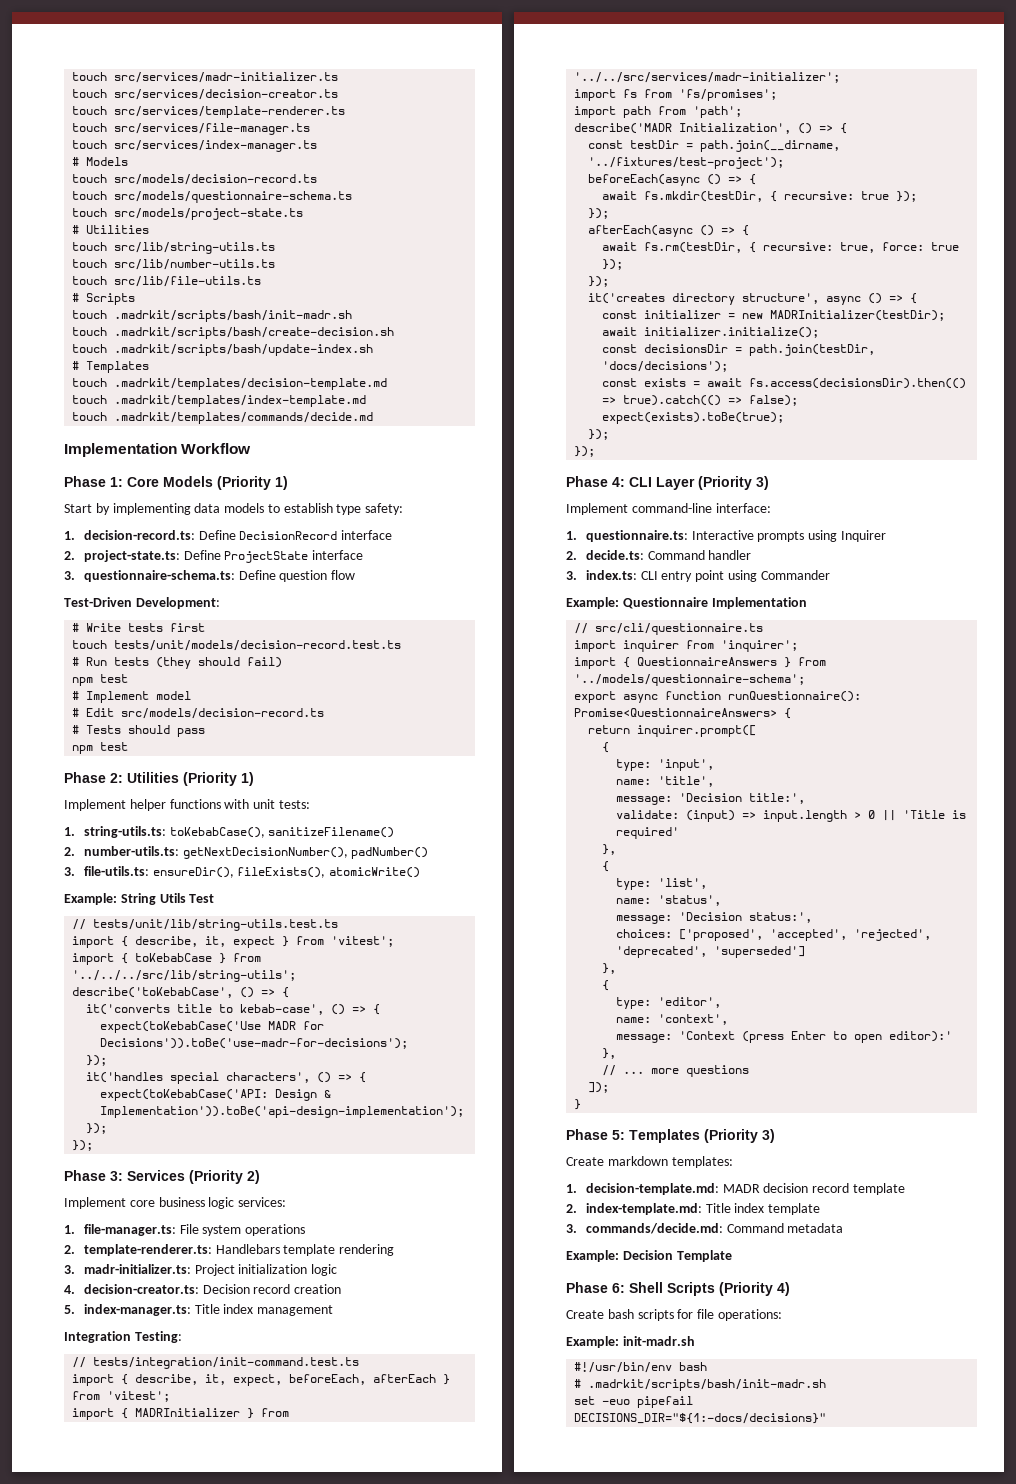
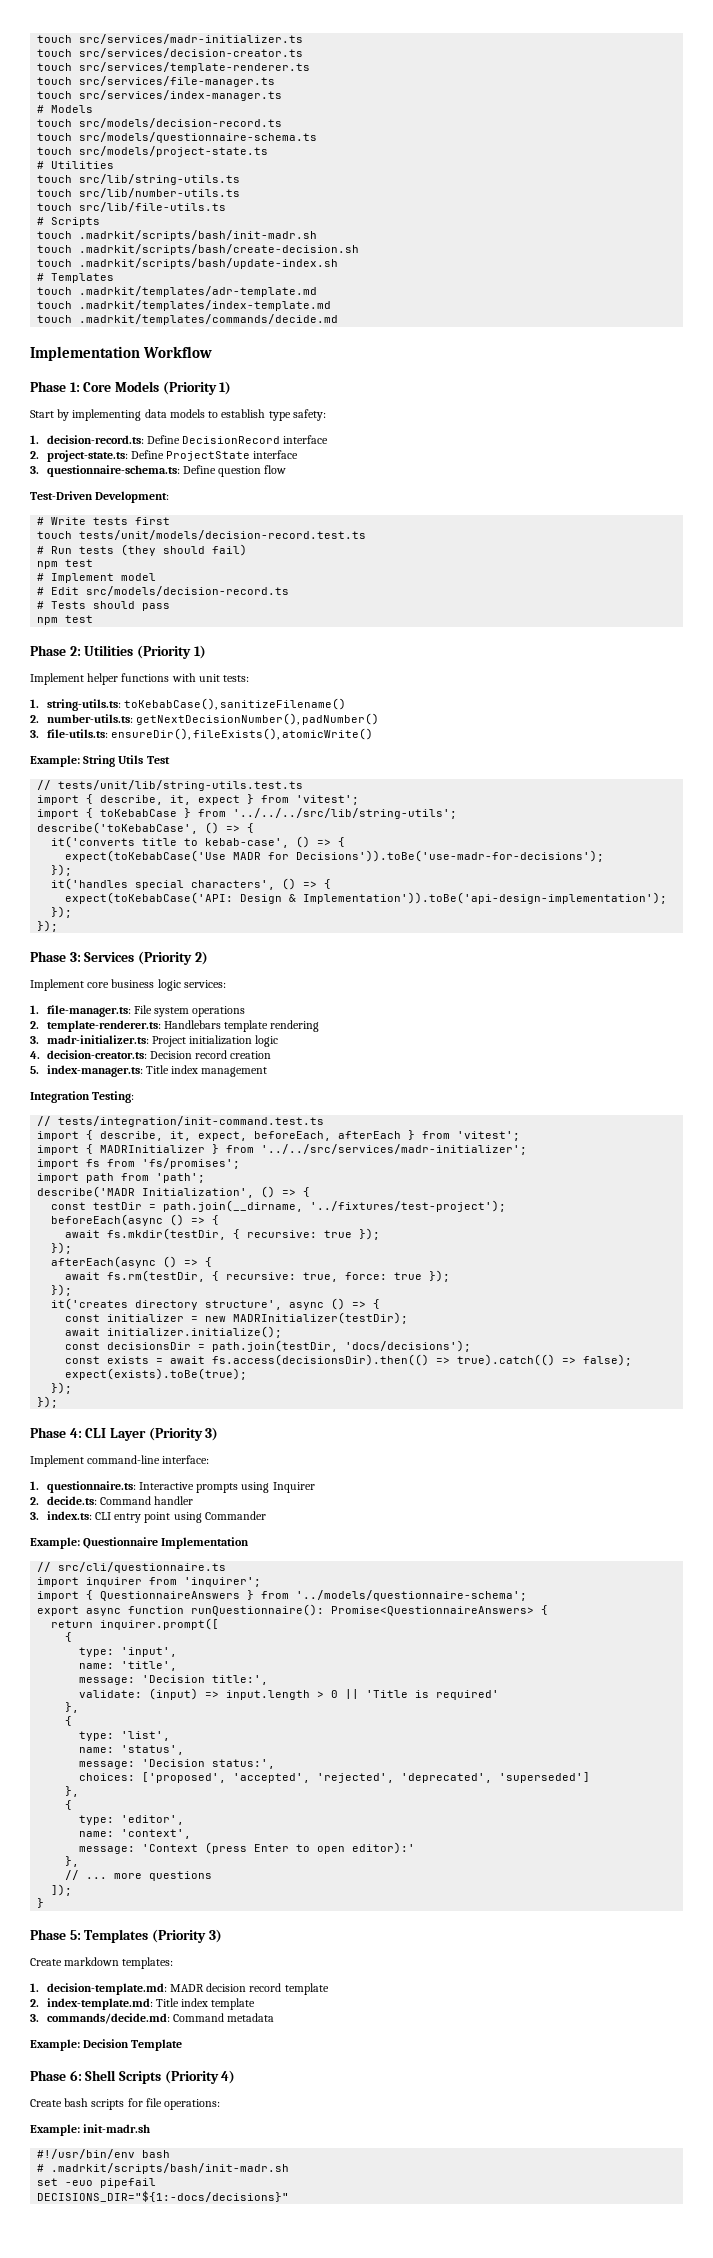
[114,378,388,390] .madrkit/templates/decision-template.md -> [79,286,318,297] .madrkit/templates/adr-template.md

